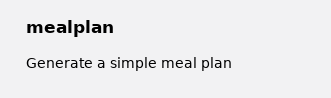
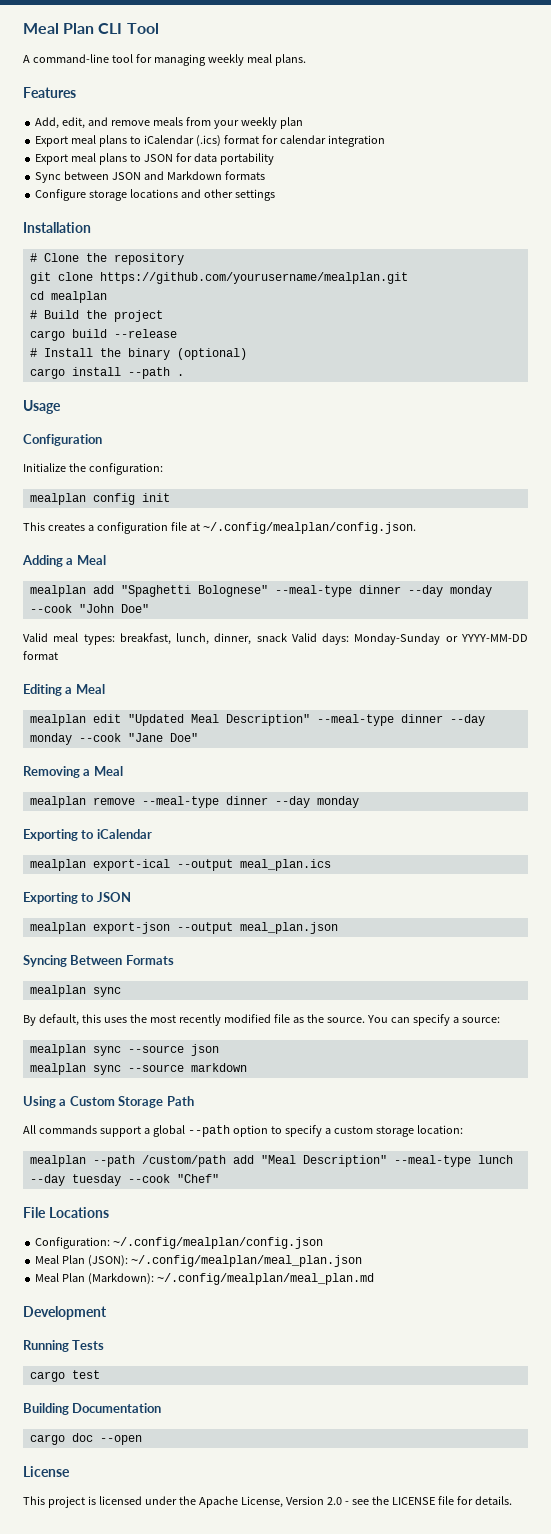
[26,20,114,37] [26,57,232,71] mealplan // Generate a simple meal plan -> [23,23,159,34] [23,54,306,66] [23,87,76,98] [35,117,303,129] [35,135,385,147] [35,153,274,165] [35,171,265,183] [35,189,275,201] [23,222,91,233] [29,253,184,265] [29,272,408,284] [29,291,107,303] [29,310,163,322] [29,329,177,341] [29,348,247,360] [29,367,184,379] [23,400,61,414] [23,434,102,446] [23,463,163,475] [29,493,170,505] [23,522,416,534] [22,555,106,567] [29,585,492,597] [29,604,149,613] [23,633,528,645] [23,651,58,660] [23,684,105,696] [29,714,485,726] [29,733,198,745] [23,766,123,778] [29,796,359,808] [23,829,152,841] [29,859,331,871] [23,892,131,904] [29,922,338,934] [23,955,174,967] [29,985,121,997] [23,1014,500,1026] [29,1044,219,1056] [29,1063,247,1075] [23,1096,194,1108] [23,1125,463,1137] [29,1155,513,1167] [29,1174,219,1186] [23,1207,109,1218] [35,1237,324,1249] [35,1255,363,1267] [35,1273,375,1285] [23,1306,107,1320] [23,1340,105,1352] [29,1370,100,1382] [23,1403,162,1415] [29,1433,142,1445] [23,1466,70,1477] [23,1496,512,1508] Meal Plan CLI Tool // A command-line tool for managing weekly meal plans. // Features // Add, edit, and remove meals from your weekly plan // Export meal plans to iCalendar (.ics) format for calendar integration // Export meal plans to JSON for data portability // Sync between JSON and Markdown formats // Configure storage locations and other settings // Installation // # Clone the repository // git clone https://github.com/yourusername/mealplan.git // cd mealplan // # Build the project // cargo build --release // # Install the binary (optional) // cargo install --path . // Usage // Configuration // Initialize the configuration: // mealplan config init // This creates a configuration file at ~/.config/mealplan/config.json. // Adding a Meal // mealplan add "Spaghetti Bolognese" --meal-type dinner --day monday --cook "John Doe" // Valid meal types: breakfast, lunch, dinner, snack Valid days: Monday-Sunday or YYYY-MM-DD format // Editing a Meal // mealplan edit "Updated Meal Description" --meal-type dinner --day monday --cook "Jane Doe" // Removing a Meal // mealplan remove --meal-type dinner --day monday // Exporting to iCalendar // mealplan export-ical --output meal_plan.ics // Exporting to JSON // mealplan export-json --output meal_plan.json // Syncing Between Formats // mealplan sync // By default, this uses the most recently modified file as the source. You can specify a source: // mealplan sync --source json // mealplan sync --source markdown // Using a Custom Storage Path // All commands support a global --path option to specify a custom storage location: // mealplan --path /custom/path add "Meal Description" --meal-type lunch --day tuesday --cook "Chef" // File Locations // Configuration: ~/.config/mealplan/config.json // Meal Plan (JSON): ~/.config/mealplan/meal_plan.json // Meal Plan (Markdown): ~/.config/mealplan/meal_plan.md // Development // Running Tests // cargo test // Building Documentation // cargo doc --open // License // This project is licensed under the Apache License, Version 2.0 - see the LICENSE file for details.

